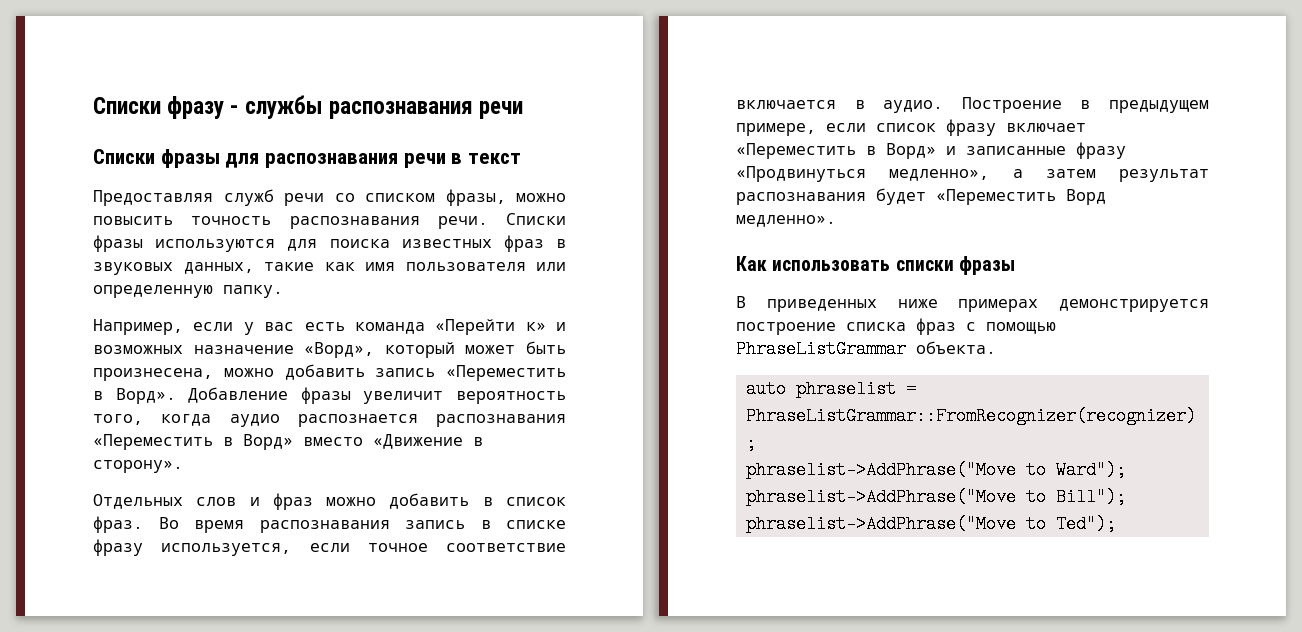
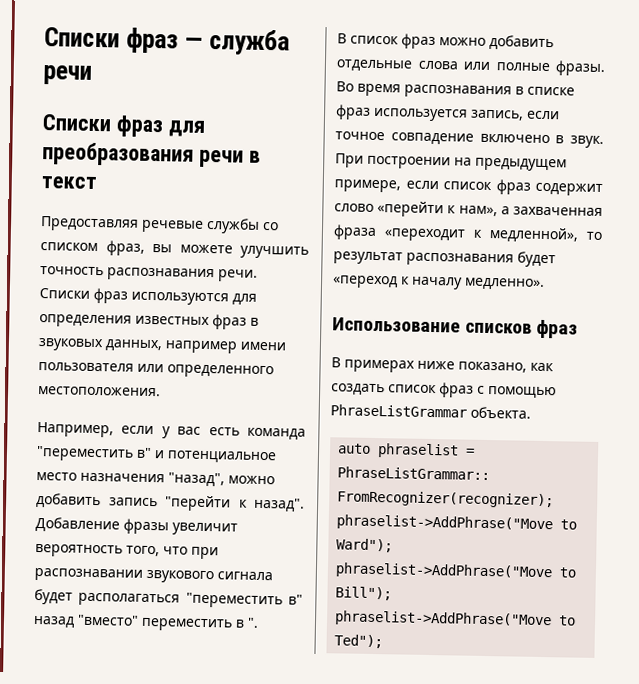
[93,95,473,119] Списки фразу - службы распознавания -> [44,27,290,56] Списки фраз — служба
[160,149,399,168] фразы для распознавания -> [115,115,205,138] [42,142,194,167] фраз для преобразования
[223,189,566,206] [93,216,173,225] служб речи со списком фразы, можно повысить -> [141,217,279,234] [40,240,309,259] речевые службы со списком фраз, вы можете улучшить
[93,235,143,252] фразы -> [93,287,128,304] фраз
[329,239,390,248] поиска -> [39,314,132,328] определения
[264,262,566,271] [93,285,283,298] такие как имя пользователя или определенную папку. -> [165,340,286,354] [38,362,274,379] [38,385,161,397] например имени пользователя или определенного местоположения.
[435,319,566,335] [93,341,566,358] [93,364,566,381] [93,388,176,404] «Перейти к» и возможных назначение «Ворд», который может быть произнесена, можно добавить запись «Переместить в Ворд». -> [36,445,277,464] [36,471,275,487] [36,492,305,512] "переместить в" и потенциальное место назначения "назад", можно добавить запись "перейти к назад".
[161,414,566,427] [93,434,483,450] [93,460,183,473] [93,493,566,510] [93,516,143,533] когда аудио распознается распознавания «Переместить в Ворд» вместо «Движение в сторону». // Отдельных слов и фраз можно добавить в список фраз. -> [163,546,219,560] [34,567,273,584] [34,588,303,609] [33,614,259,632] [337,33,554,51] [336,59,606,77] что при распознавании звукового сигнала будет располагаться "переместить в" назад "вместо" переместить в ". // В список фраз можно добавить отдельные слова или полные фразы.
[405,520,465,529] запись -> (512, 91) none
[93,539,566,556] [736,97,1209,113] [736,119,1086,136] [736,142,1126,159] [736,166,1209,182] [736,188,1106,205] [736,215,836,227] [736,256,1015,275] [736,296,1209,312] [736,322,906,335] фразу используется, если точное соответствие включается в аудио. Построение в предыдущем примере, если список фразу включает «Переместить в Ворд» и записанные фразу «Продвинуться медленно», а затем результат распознавания будет «Переместить Ворд медленно». // Как использовать списки фразы // В приведенных ниже примерах демонстрируется построение списка -> [335,104,560,122] [335,131,604,149] [335,153,567,172] [334,179,603,197] [334,201,603,218] [333,224,603,243] [333,251,556,268] [332,275,545,290] [332,317,579,339] [331,357,554,373] [331,383,437,396] фраз используется запись, если точное совпадение включено в звук. При построении на предыдущем примере, если список фраз содержит слово «перейти к нам», а захваченная фраза «переходит к медленной», то результат распознавания будет «переход к началу медленно». // Использование списков фраз // В примерах ниже показано, как создать список

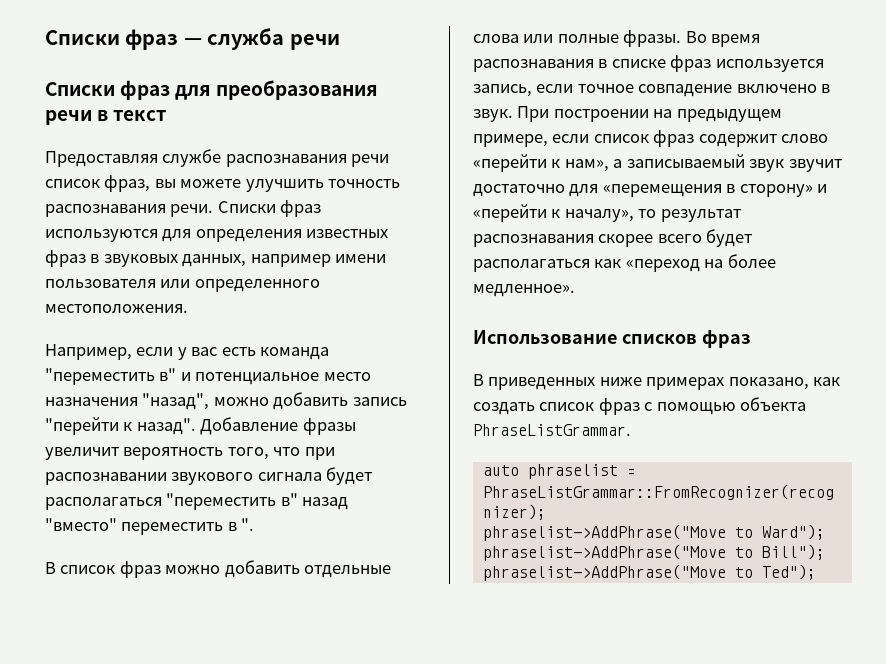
[141,217,279,234] [40,242,98,252] речевые службы со списком -> [162,149,390,167] [45,179,100,188] службе распознавания речи список
[513,206,603,217] [333,224,603,243] [333,251,556,268] [332,275,545,290] захваченная фраза «переходит к медленной», то результат распознавания будет «переход к началу медленно». -> [626,154,842,172] [473,184,828,197] [473,204,741,222] [473,229,753,247] [473,254,776,272] [473,284,575,297] записываемый звук звучит достаточно для «перемещения в сторону» и «перейти к началу», то результат распознавания скорее всего будет располагаться как «переход на более медленное».
[344,359,455,373] примерах ниже -> [488,377,725,390] приведенных ниже примерах
[330,404,531,419] PhraseListGrammar объекта. -> [740,397,807,411] [473,424,631,436] объекта PhraseListGrammar.

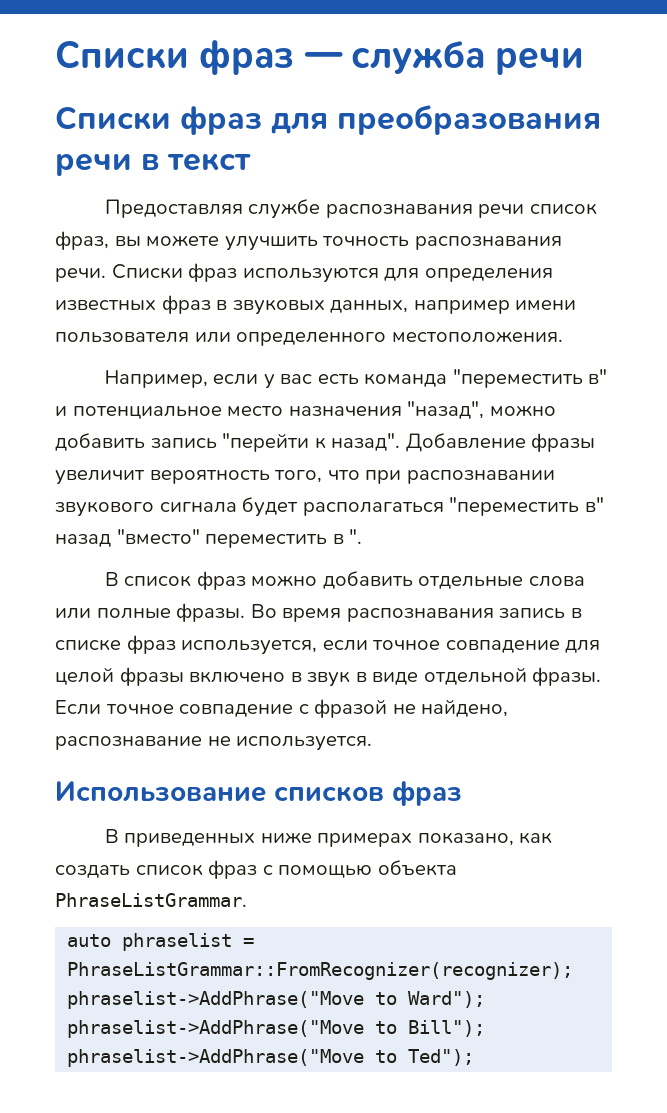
(594, 65) none -> [499,608,566,618] запись
[715,59,824,72] [473,84,532,97] используется запись, -> [181,640,318,655] используется,
[736,84,831,93] [473,106,782,122] [473,130,829,147] [473,154,842,172] [473,184,828,197] [473,204,741,222] [473,229,753,247] [473,254,776,272] [473,284,575,297] включено в звук. При построении на предыдущем примере, если список фраз содержит слово «перейти к нам», а записываемый звук звучит достаточно для «перемещения в сторону» и «перейти к началу», то результат распознавания скорее всего будет располагаться как «переход на более медленное». -> [565,640,601,653] [55,667,602,687] [55,699,509,718] [55,736,373,751] для целой фразы включено в звук в виде отдельной фразы. Если точное совпадение с фразой не найдено, распознавание не используется.

